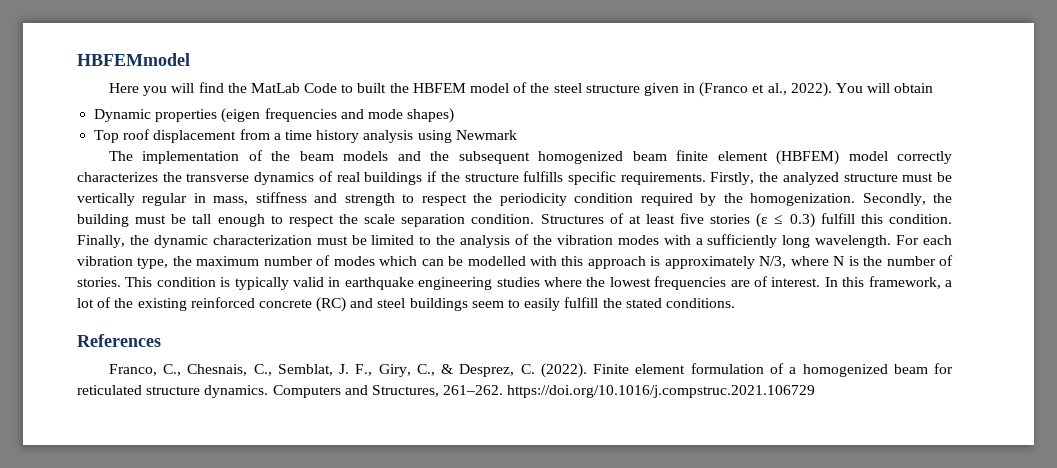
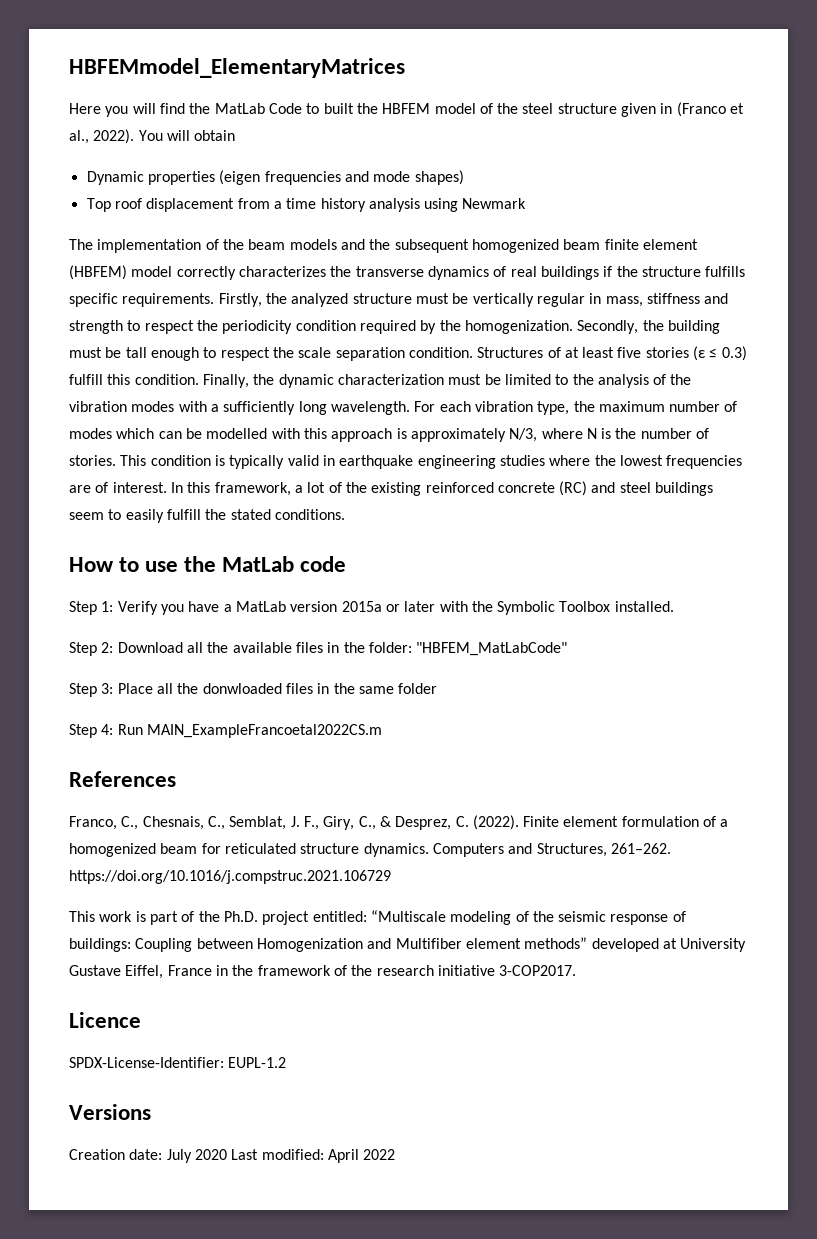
[77,53,190,66] HBFEMmodel -> [69,58,405,78] HBFEMmodel_ElementaryMatrices
(735, 303) none -> [69,556,347,572] [69,601,674,615] [69,642,568,656] [69,683,438,697] [69,724,382,738] // How to use the MatLab code // Step 1: Verify you have a MatLab version 2015a or later with the Symbolic Toolbox installed. // Step 2: Download all the available files in the folder: "HBFEM_MatLabCode" // Step 3: Place all the donwloaded files in the same folder // Step 4: Run MAIN_ExampleFrancoetal2022CS.m
(816, 391) none -> [69,910,686,925] [69,937,747,952] [69,965,577,979] [69,1012,141,1028] [69,1057,287,1068] [69,1104,151,1120] [69,1149,396,1163] // This work is part of the Ph.D. project entitled: “Multiscale modeling of the seismic response of buildings: Coupling between Homogenization and Multifiber element methods” developed at University Gustave Eiffel, France in the framework of the research initiative 3-COP2017. // Licence // SPDX-License-Identifier: EUPL-1.2 // Versions // Creation date: July 2020 Last modified: April 2022

